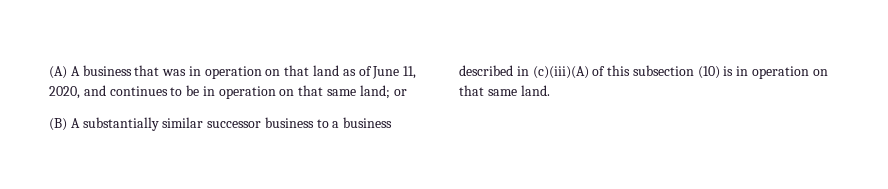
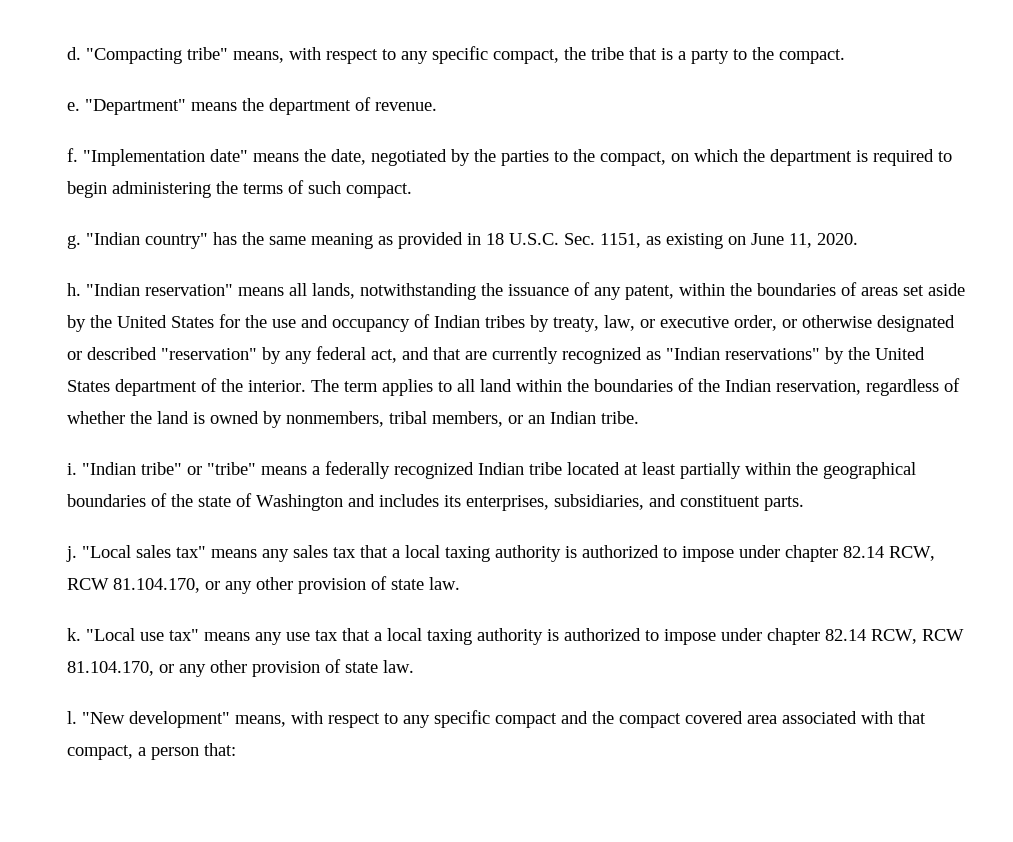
[49,65,417,79] [49,85,407,99] [49,117,393,131] [459,65,828,79] [459,85,550,96] (A) A business that was in operation on that land as of June 11, 2020, and continues to be in operation on that same land; or // (B) A substantially similar successor business to a business described in (c)(iii)(A) of this subsection (10) is in operation on that same land. -> [67,46,846,64] [67,97,438,115] [67,148,953,166] [67,180,413,198] [67,232,859,249] [67,282,966,300] [67,314,956,332] [67,346,926,364] [67,378,961,396] [67,411,640,428] [67,461,917,479] [67,493,805,511] [66,545,936,562] [67,576,461,594] [67,628,965,645] [67,659,415,677] [67,710,927,728] [67,743,237,760] d. "Compacting tribe" means, with respect to any specific compact, the tribe that is a party to the compact. // e. "Department" means the department of revenue. // f. "Implementation date" means the date, negotiated by the parties to the compact, on which the department is required to begin administering the terms of such compact. // g. "Indian country" has the same meaning as provided in 18 U.S.C. Sec. 1151, as existing on June 11, 2020. // h. "Indian reservation" means all lands, notwithstanding the issuance of any patent, within the boundaries of areas set aside by the United States for the use and occupancy of Indian tribes by treaty, law, or executive order, or otherwise designated or described "reservation" by any federal act, and that are currently recognized as "Indian reservations" by the United States department of the interior. The term applies to all land within the boundaries of the Indian reservation, regardless of whether the land is owned by nonmembers, tribal members, or an Indian tribe. // i. "Indian tribe" or "tribe" means a federally recognized Indian tribe located at least partially within the geographical boundaries of the state of Washington and includes its enterprises, subsidiaries, and constituent parts. // j. "Local sales tax" means any sales tax that a local taxing authority is authorized to impose under chapter 82.14 RCW, RCW 81.104.170, or any other provision of state law. // k. "Local use tax" means any use tax that a local taxing authority is authorized to impose under chapter 82.14 RCW, RCW 81.104.170, or any other provision of state law. // l. "New development" means, with respect to any specific compact and the compact covered area associated with that compact, a person that:

